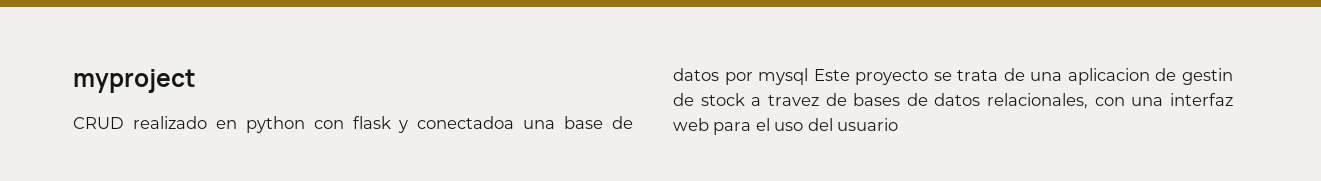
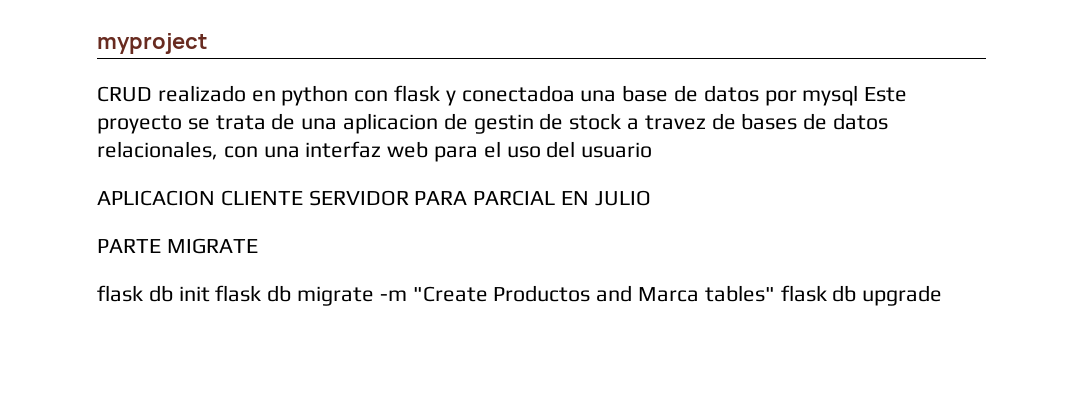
(899, 124) none -> [97,190,651,206] [97,238,258,254] [97,285,943,306] // APLICACION CLIENTE SERVIDOR PARA PARCIAL EN JULIO // PARTE MIGRATE // flask db init flask db migrate -m "Create Productos and Marca tables" flask db upgrade

